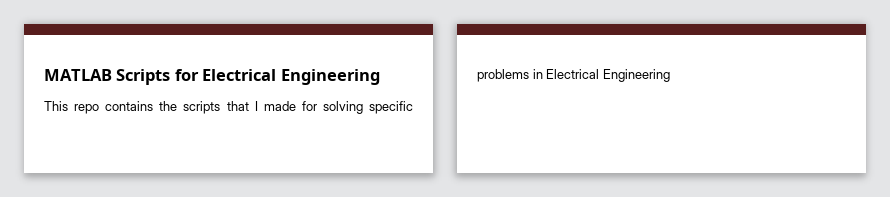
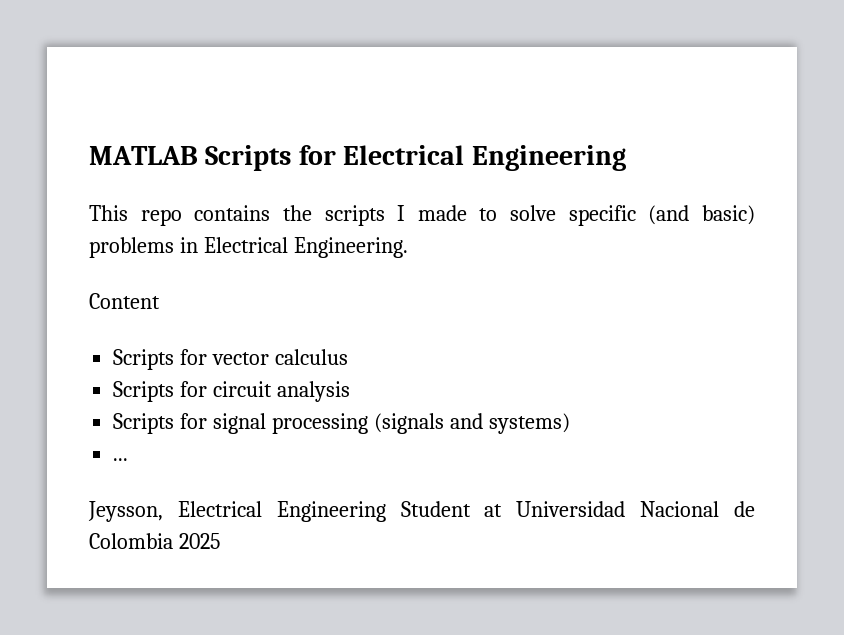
[226,101,249,111] that -> (385, 215) none
[301,101,413,114] [477,69,670,82] for solving specific problems in Electrical Engineering -> [479,205,755,226] [89,237,408,258] [89,293,160,309] [113,349,349,370] [113,381,351,402] [113,413,570,434] [113,458,129,461] [88,501,755,522] [89,533,220,549] to solve specific (and basic) problems in Electrical Engineering. // Content // Scripts for vector calculus // Scripts for circuit analysis // Scripts for signal processing (signals and systems) // ... // Jeysson, Electrical Engineering Student at Universidad Nacional de Colombia 2025

